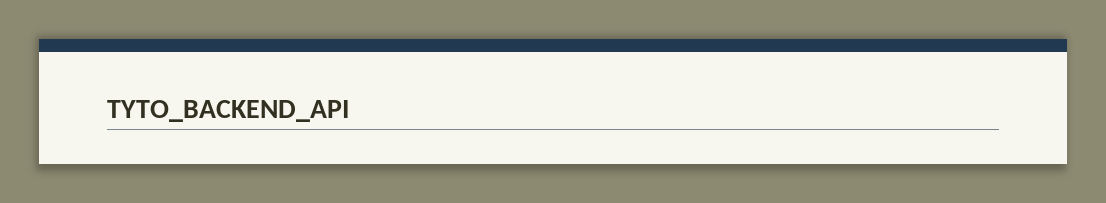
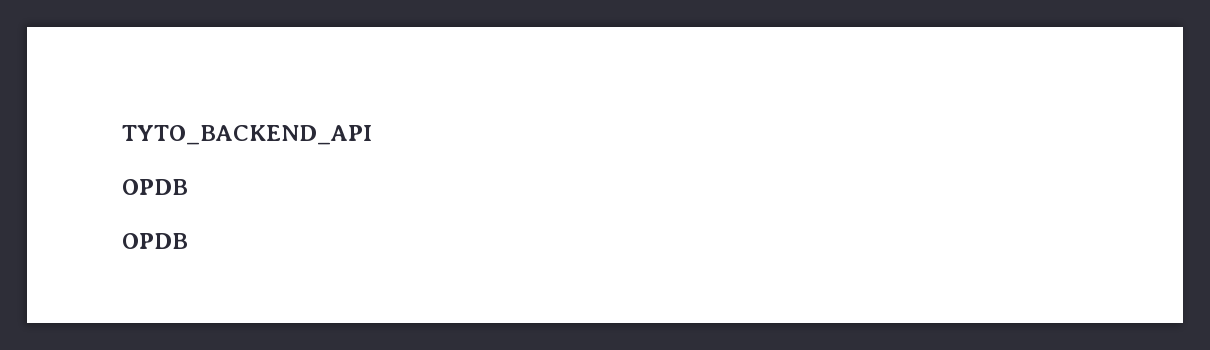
(349, 111) none -> [122,179,188,195] [122,233,188,249] // OPDB // OPDB

